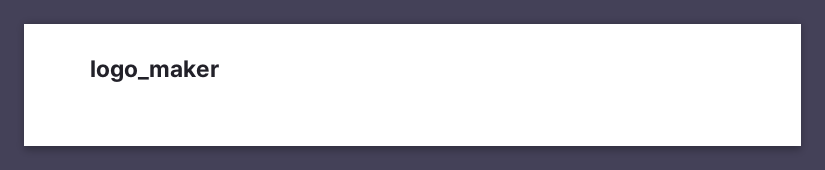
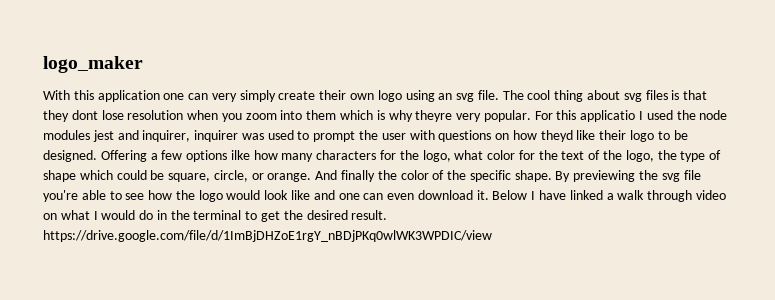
(219, 71) none -> [43,90,708,102] [43,110,728,122] [43,130,688,142] [43,150,722,162] [43,170,701,182] [43,190,726,202] [43,210,388,222] [43,230,492,242] // With this application one can very simply create their own logo using an svg file. The cool thing about svg files is that they dont lose resolution when you zoom into them which is why theyre very popular. For this applicatio I used the node modules jest and inquirer, inquirer was used to prompt the user with questions on how theyd like their logo to be designed. Offering a few options ilke how many characters for the logo, what color for the text of the logo, the type of shape which could be square, circle, or orange. And finally the color of the specific shape. By previewing the svg file you're able to see how the logo would look like and one can even download it. Below I have linked a walk through video on what I would do in the terminal to get the desired result. https://drive.google.com/file/d/1ImBjDHZoE1rgY_nBDjPKq0wlWK3WPDIC/view

